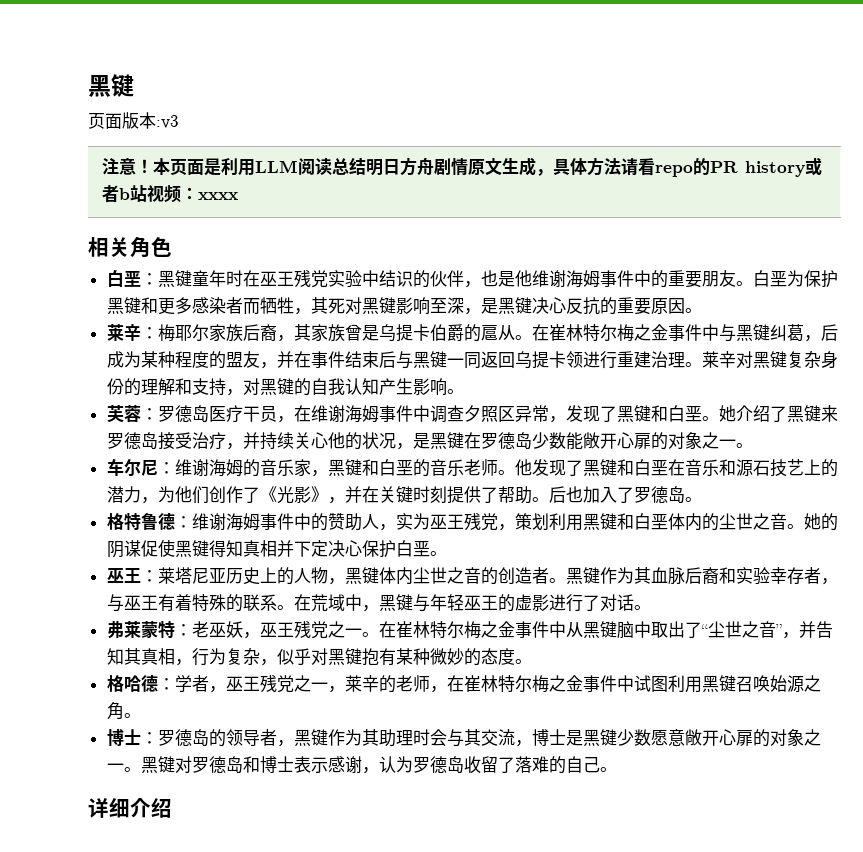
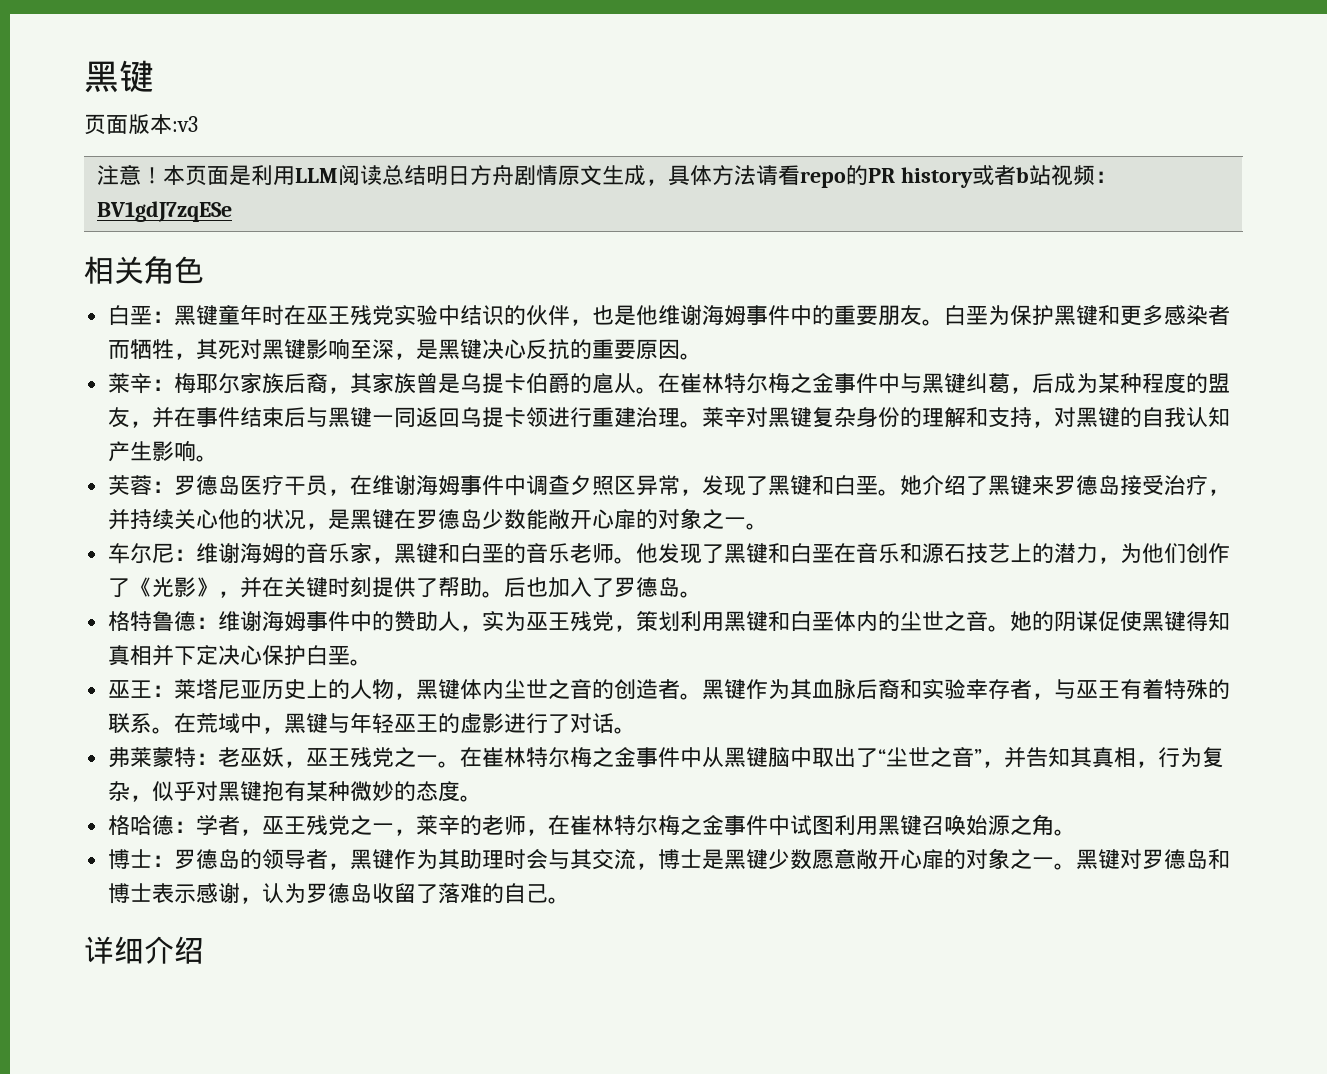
[197,192,238,200] xxxx -> [96,201,232,222] BV1gdJ7zqESe

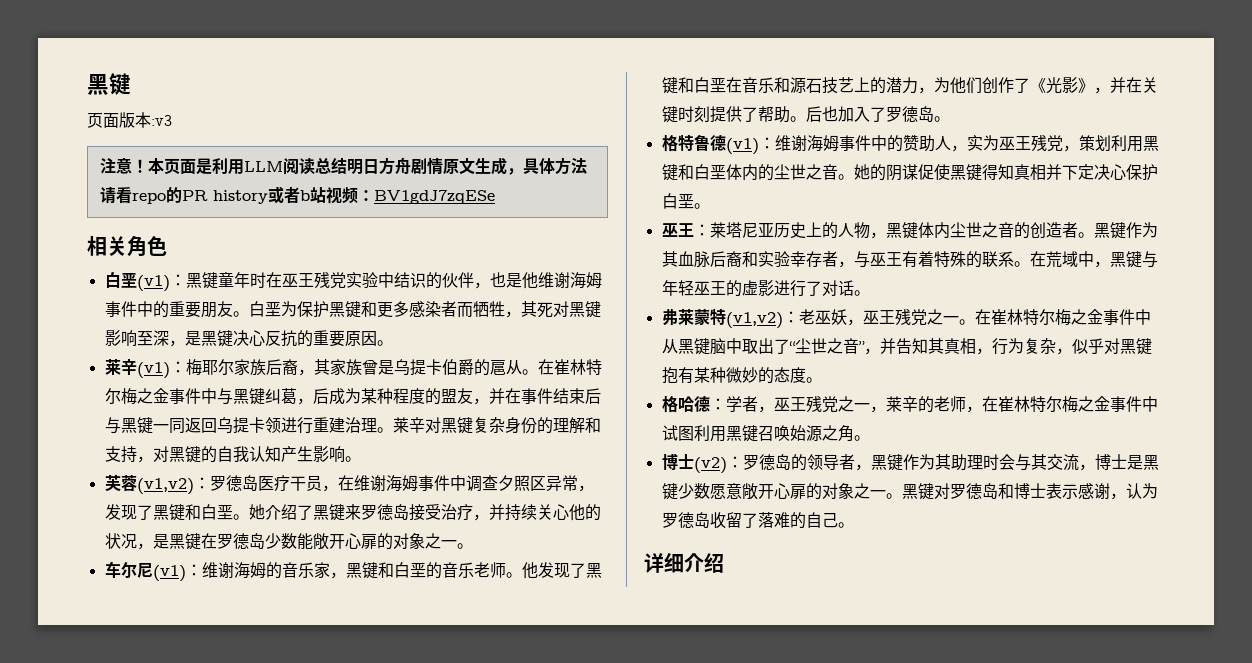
(153, 315) none -> [136,275,170,292] (v1)
(153, 383) none -> [136,362,170,379] (v1)
(153, 485) none -> [136,478,194,495] (v1,v2)
(175, 553) none -> [152,565,186,582] (v1)
(197, 621) none -> [725,138,759,155] (v1)
(197, 757) none -> [725,312,783,329] (v1,v2)
(153, 858) none -> [693,457,727,474] (v2)

